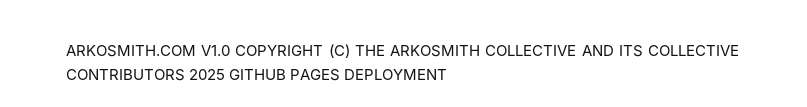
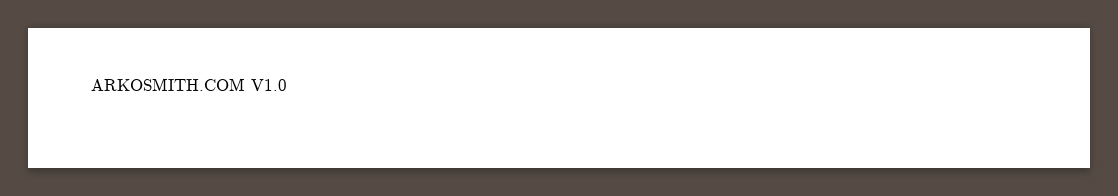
[235,44,740,58] [66,69,448,81] COPYRIGHT (C) THE ARKOSMITH COLLECTIVE AND ITS COLLECTIVE CONTRIBUTORS 2025 GITHUB PAGES DEPLOYMENT -> (287, 85) none

